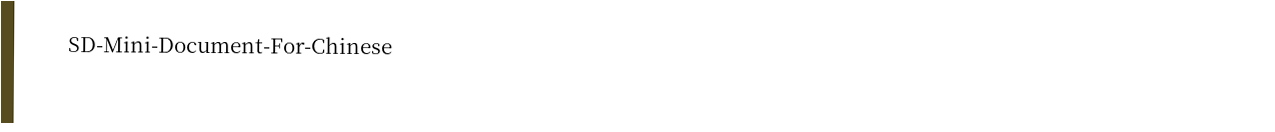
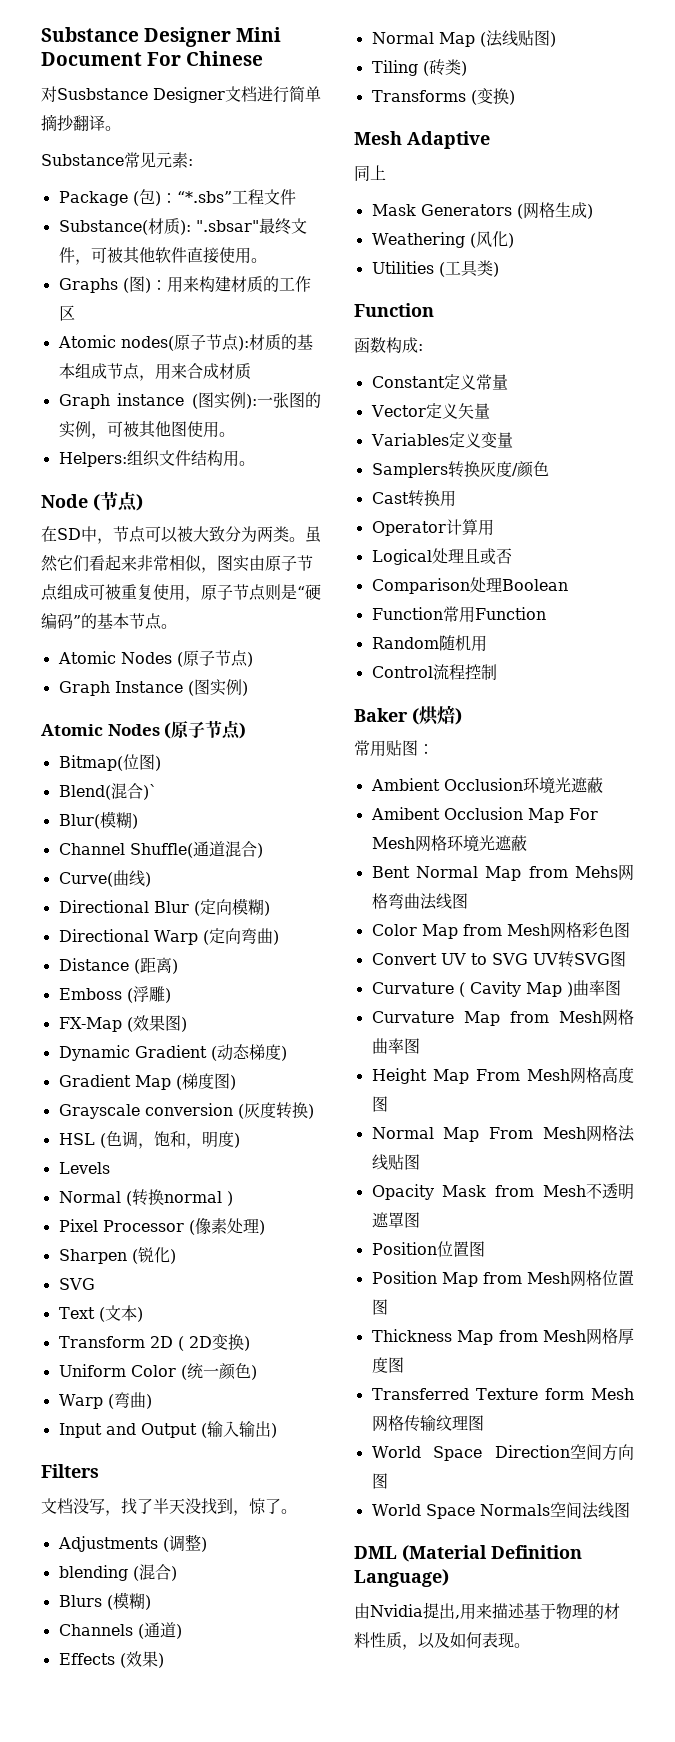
[68,35,393,55] SD-Mini-Document-For-Chinese -> [41,27,282,47] [41,51,264,66] [41,86,321,103] [41,114,121,131] [41,152,193,168] [58,189,296,206] [58,218,307,235] [58,247,267,265] [58,276,311,293] [58,305,75,321] [57,334,313,351] [58,363,251,381] [58,392,321,409] [58,421,235,439] [58,450,255,467] [41,491,143,512] [41,526,321,544] [41,555,313,573] [41,584,321,602] [41,613,177,630] [57,650,253,667] [58,679,248,696] [41,720,247,740] [58,754,161,771] [58,783,157,800] [58,811,138,829] [58,841,263,858] [58,870,151,887] [58,898,270,916] [58,928,279,945] [58,957,178,974] [58,986,171,1003] [58,1015,187,1032] [58,1044,287,1061] [58,1073,236,1090] [58,1102,314,1119] [58,1131,240,1149] [58,1162,110,1174] [58,1189,233,1206] [58,1218,265,1235] [58,1247,176,1264] [58,1278,95,1290] [58,1305,143,1322] [58,1334,250,1351] [58,1363,257,1380] [58,1392,152,1409] [58,1421,277,1438] [41,1464,99,1478] [41,1498,297,1516] [57,1534,207,1552] [58,1564,177,1581] [58,1592,151,1610] [58,1622,182,1639] [58,1651,164,1668] [371,30,556,47] [371,59,467,76] [371,88,515,105] [354,131,490,149] [354,165,386,181] [371,202,593,219] [371,231,514,248] [371,260,499,277] [354,303,434,317] [354,337,423,353] [371,374,508,390] [370,403,490,419] [370,432,513,448] [371,461,549,478] [371,490,456,507] [371,519,494,536] [371,548,512,565] [371,577,568,594] [371,606,546,623] [371,635,487,652] [371,664,497,680] [354,705,462,726] [354,740,434,757] [370,777,603,794] [370,807,598,823] [371,835,527,852] [371,864,634,881] [371,893,468,910] [371,922,630,939] [371,951,626,968] [371,980,621,997] [371,1009,634,1026] [371,1038,420,1054] [371,1066,634,1084] [371,1096,388,1112] [371,1125,635,1142] [371,1154,420,1170] [371,1183,634,1200] [371,1212,420,1228] [371,1241,485,1257] [371,1270,634,1287] [371,1299,388,1315] [371,1328,634,1345] [371,1357,404,1373] [371,1388,634,1400] [371,1415,484,1432] [371,1444,634,1461] [371,1473,388,1489] [371,1502,630,1519] [354,1545,582,1562] [354,1569,449,1587] [354,1602,620,1620] [354,1632,530,1650] Substance Designer Mini Document For Chinese // 对Susbstance Designer文档进行简单摘抄翻译。 // Substance常见元素: // Package (包)：“*.sbs”工程文件 // Substance(材质): ".sbsar"最终文件，可被其他软件直接使用。 // Graphs (图)：用来构建材质的工作区 // Atomic nodes(原子节点):材质的基本组成节点，用来合成材质 // Graph instance (图实例):一张图的实例，可被其他图使用。 // Helpers:组织文件结构用。 // Node (节点) // 在SD中，节点可以被大致分为两类。虽然它们看起来非常相似，图实由原子节点组成可被重复使用，原子节点则是“硬编码”的基本节点。 // Atomic Nodes (原子节点) // Graph Instance (图实例) // Atomic Nodes (原子节点) // Bitmap(位图) // Blend(混合)` // Blur(模糊) // Channel Shuffle(通道混合) // Curve(曲线) // Directional Blur (定向模糊) // Directional Warp (定向弯曲) // Distance (距离) // Emboss (浮雕) // FX-Map (效果图) // Dynamic Gradient (动态梯度) // Gradient Map (梯度图) // Grayscale conversion (灰度转换) // HSL (色调，饱和，明度) // Levels // Normal (转换normal ) // Pixel Processor (像素处理) // Sharpen (锐化) // SVG // Text (文本) // Transform 2D ( 2D变换) // Uniform Color (统一颜色) // Warp (弯曲) // Input and Output (输入输出) // Filters // 文档没写，找了半天没找到，惊了。 // Adjustments (调整) // blending (混合) // Blurs (模糊) // Channels (通道) // Effects (效果) // Normal Map (法线贴图) // Tiling (砖类) // Transforms (变换) // Mesh Adaptive // 同上 // Mask Generators (网格生成) // Weathering (风化) // Utilities (工具类) // Function // 函数构成: // Constant定义常量 // Vector定义矢量 // Variables定义变量 // Samplers转换灰度/颜色 // Cast转换用 // Operator计算用 // Logical处理且或否 // Comparison处理Boolean // Function常用Function // Random随机用 // Control流程控制 // Baker (烘焙) // 常用贴图： // Ambient Occlusion环境光遮蔽 // Amibent Occlusion Map For Mesh网格环境光遮蔽 // Bent Normal Map from Mehs网格弯曲法线图 // Color Map from Mesh网格彩色图 // Convert UV to SVG UV转SVG图 // Curvature ( Cavity Map )曲率图 // Curvature Map from Mesh网格曲率图 // Height Map From Mesh网格高度图 // Normal Map From Mesh网格法线贴图 // Opacity Mask from Mesh不透明遮罩图 // Position位置图 // Position Map from Mesh网格位置图 // Thickness Map from Mesh网格厚度图 // Transferred Texture form Mesh网格传输纹理图 // World Space Direction空间方向图 // World Space Normals空间法线图 // DML (Material Definition Language) // 由Nvidia提出,用来描述基于物理的材料性质，以及如何表现。

